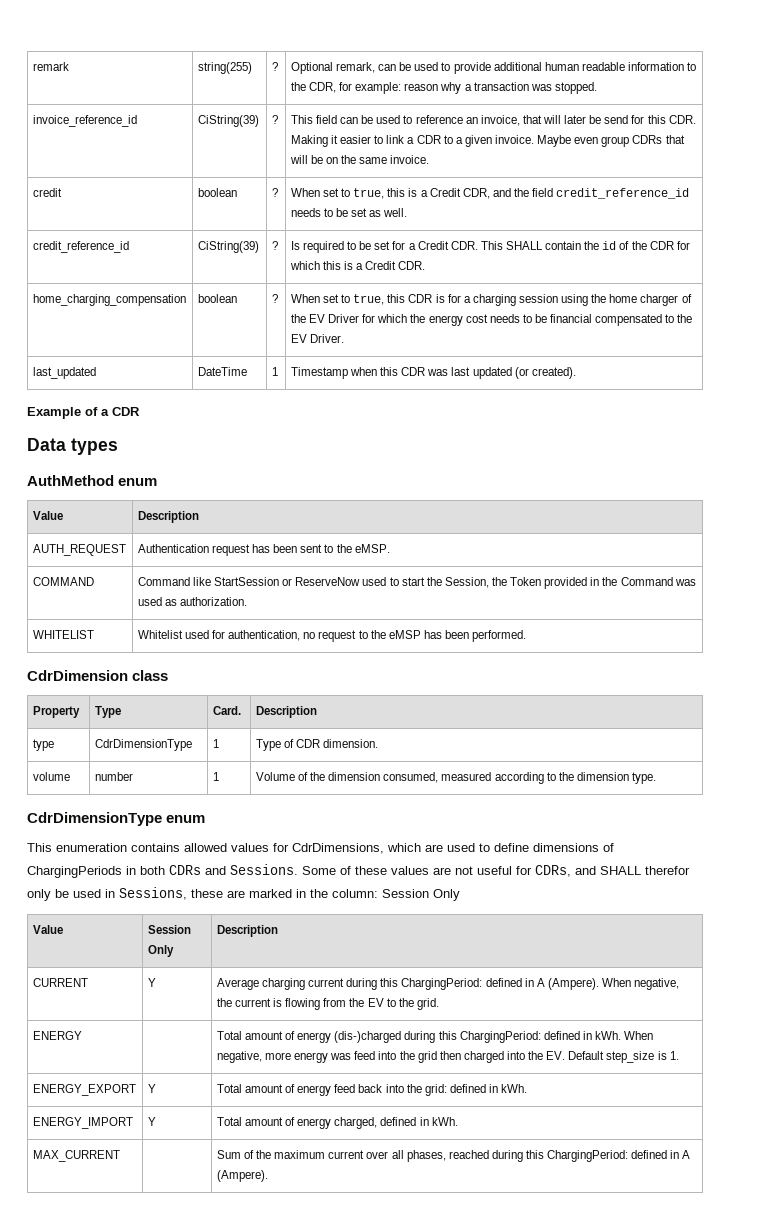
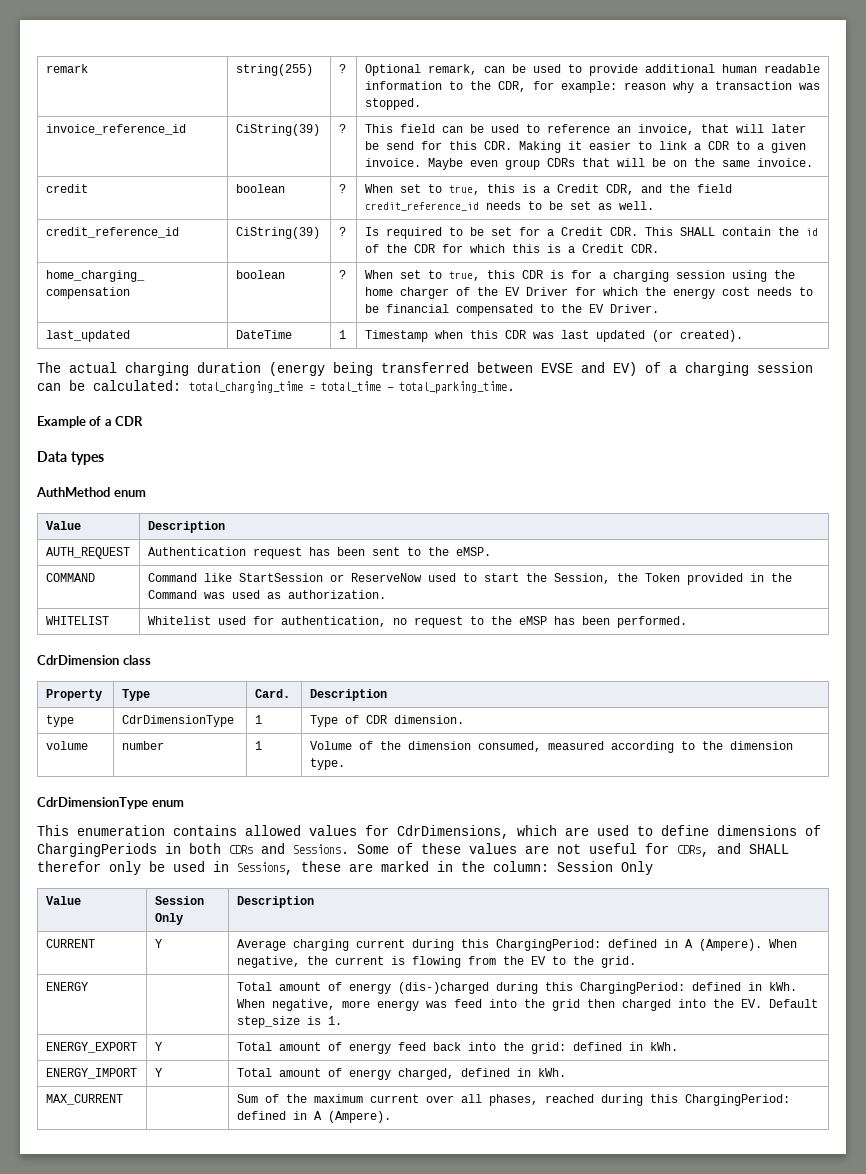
(576, 373) none -> [37,362,813,376] [37,380,515,394] // The actual charging duration (energy being transferred between EVSE and EV) of a charging session can be calculated: total_charging_time = total_time - total_parking_time.

